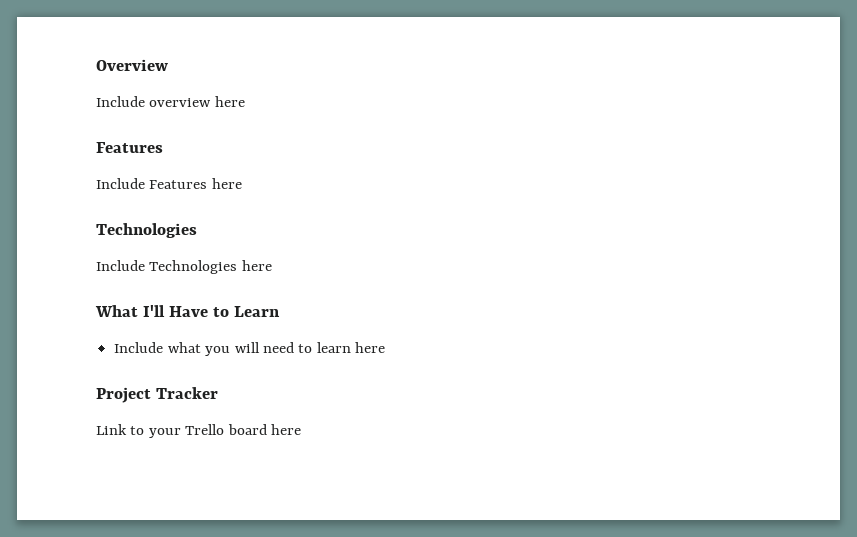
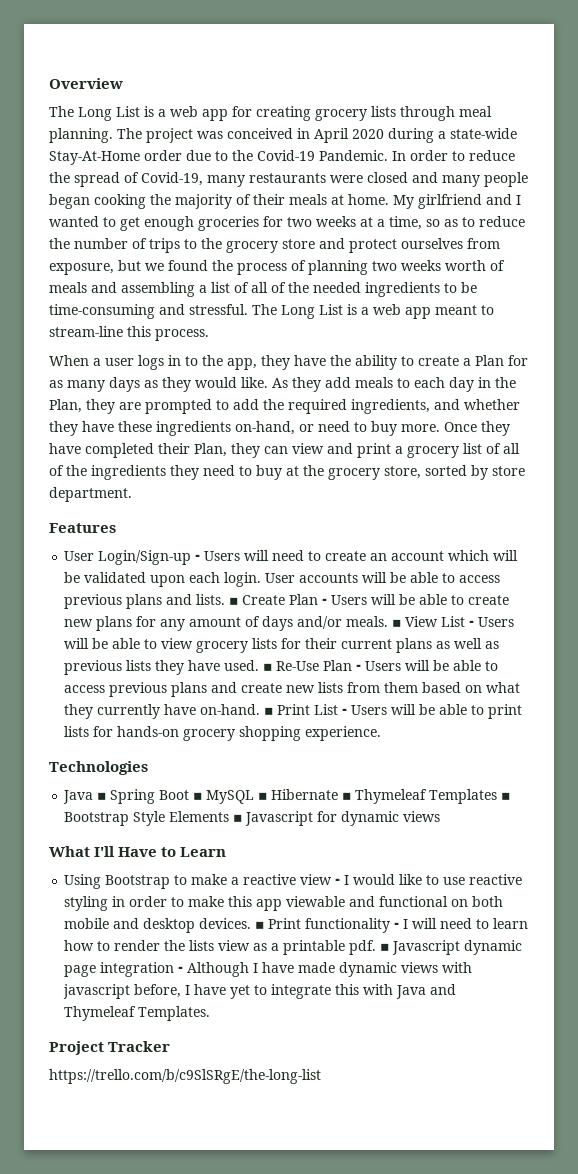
[96,96,245,107] [96,142,163,153] [96,178,242,189] [96,223,197,238] [96,260,272,274] Include overview here // Features // Include Features here // Technologies // Include Technologies here -> [49,106,492,121] [49,128,517,143] [49,150,515,165] [49,172,528,187] [49,194,521,209] [49,216,525,231] [49,238,500,253] [49,260,505,275] [49,282,477,297] [49,304,494,319] [49,326,209,341] [49,355,528,370] [49,377,516,392] [49,399,520,414] [49,421,510,436] [49,443,520,458] [49,465,525,480] [49,487,132,502] [49,523,116,533] [64,550,519,565] [64,572,501,587] [64,594,510,609] [64,616,515,631] [64,638,500,653] [64,660,499,675] [64,682,521,697] [64,704,523,719] [64,726,382,741] [49,761,148,775] [63,789,511,804] [64,811,441,826] The Long List is a web app for creating grocery lists through meal planning. The project was conceived in April 2020 during a state-wide Stay-At-Home order due to the Covid-19 Pandemic. In order to reduce the spread of Covid-19, many restaurants were closed and many people began cooking the majority of their meals at home. My girlfriend and I wanted to get enough groceries for two weeks at a time, so as to reduce the number of trips to the grocery store and protect ourselves from exposure, but we found the process of planning two weeks worth of meals and assembling a list of all of the needed ingredients to be time-consuming and stressful. The Long List is a web app meant to stream-line this process. // When a user logs in to the app, they have the ability to create a Plan for as many days as they would like. As they add meals to each day in the Plan, they are prompted to add the required ingredients, and whether they have these ingredients on-hand, or need to buy more. Once they have completed their Plan, they can view and print a grocery list of all of the ingredients they need to buy at the grocery store, sorted by store department. // Features // User Login/Sign-up ⁃ Users will need to create an account which will be validated upon each login. User accounts will be able to access previous plans and lists. ▪ Create Plan ⁃ Users will be able to create new plans for any amount of days and/or meals. ▪ View List ⁃ Users will be able to view grocery lists for their current plans as well as previous lists they have used. ▪ Re-Use Plan ⁃ Users will be able to access previous plans and create new lists from them based on what they currently have on-hand. ▪ Print List ⁃ Users will be able to print lists for hands-on grocery shopping experience. // Technologies // Java ▪ Spring Boot ▪ MySQL ▪ Hibernate ▪ Thymeleaf Templates ▪ Bootstrap Style Elements ▪ Javascript for dynamic views
[114,342,386,356] [96,387,218,403] [96,424,302,438] Include what you will need to learn here // Project Tracker // Link to your Trello board here -> [64,874,523,889] [64,896,504,911] [64,918,529,933] [64,940,523,955] [64,962,473,977] [63,984,457,999] [64,1006,211,1021] [49,1041,171,1055] [49,1069,321,1084] Using Bootstrap to make a reactive view ⁃ I would like to use reactive styling in order to make this app viewable and functional on both mobile and desktop devices. ▪ Print functionality ⁃ I will need to learn how to render the lists view as a printable pdf. ▪ Javascript dynamic page integration ⁃ Although I have made dynamic views with javascript before, I have yet to integrate this with Java and Thymeleaf Templates. // Project Tracker // https://trello.com/b/c9SlSRgE/the-long-list

